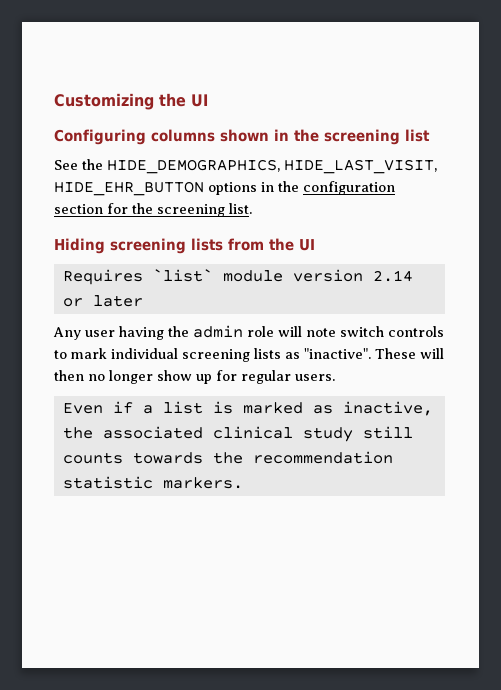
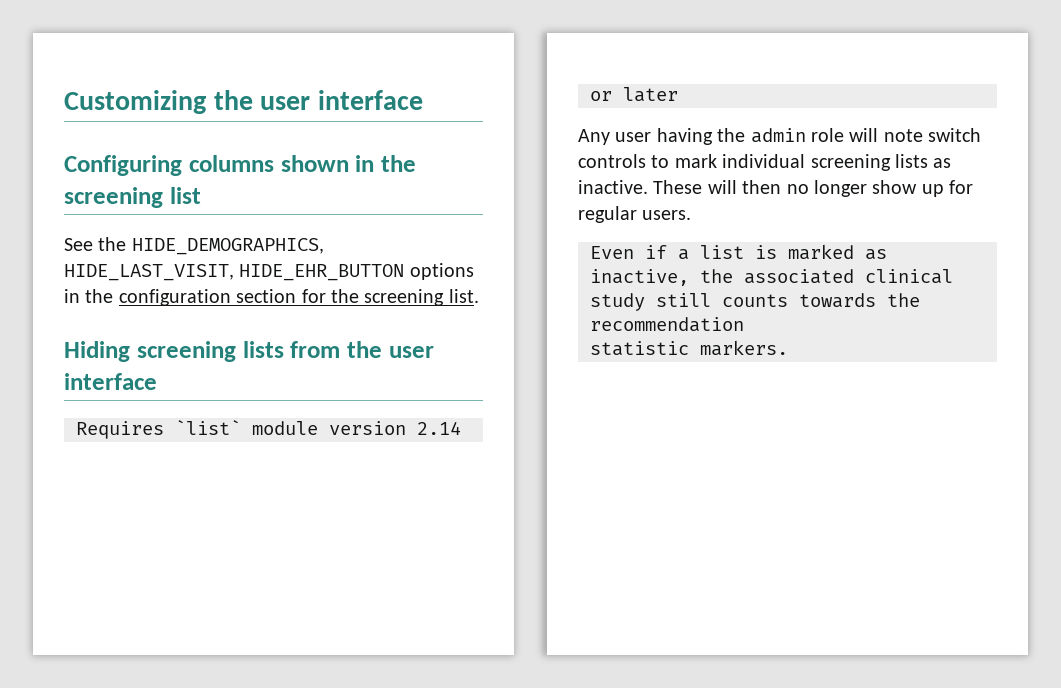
[191,94,208,107] UI -> [260,90,423,110] user interface
[299,239,315,251] UI -> [388,346,434,358] [64,373,157,390] user interface
[304,348,371,359] "inactive". -> [578,180,648,194] inactive.

